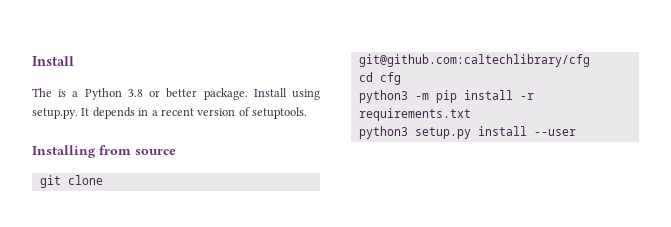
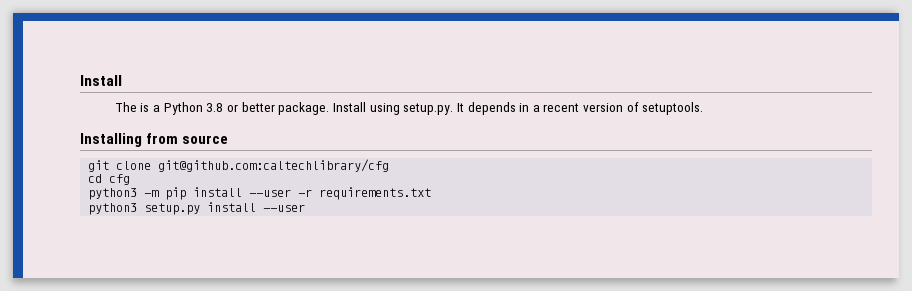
(513, 95) none -> [249,189,292,197] --user

